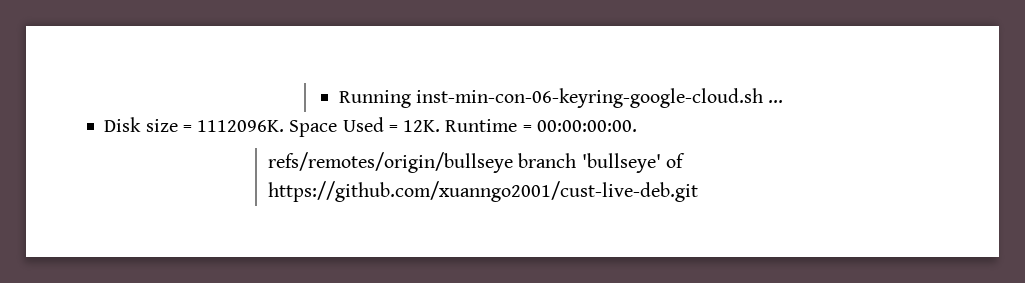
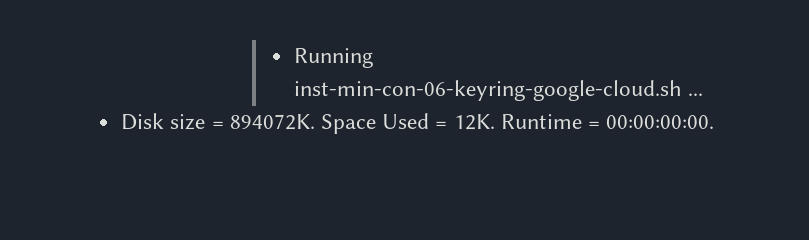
[197,120,285,132] 1112096K. -> [229,114,315,130] 894072K.
[268,152,685,173] [268,181,699,202] // refs/remotes/origin/bullseye branch 'bullseye' of https://github.com/xuanngo2001/cust-live-deb.git -> (715, 122) none

